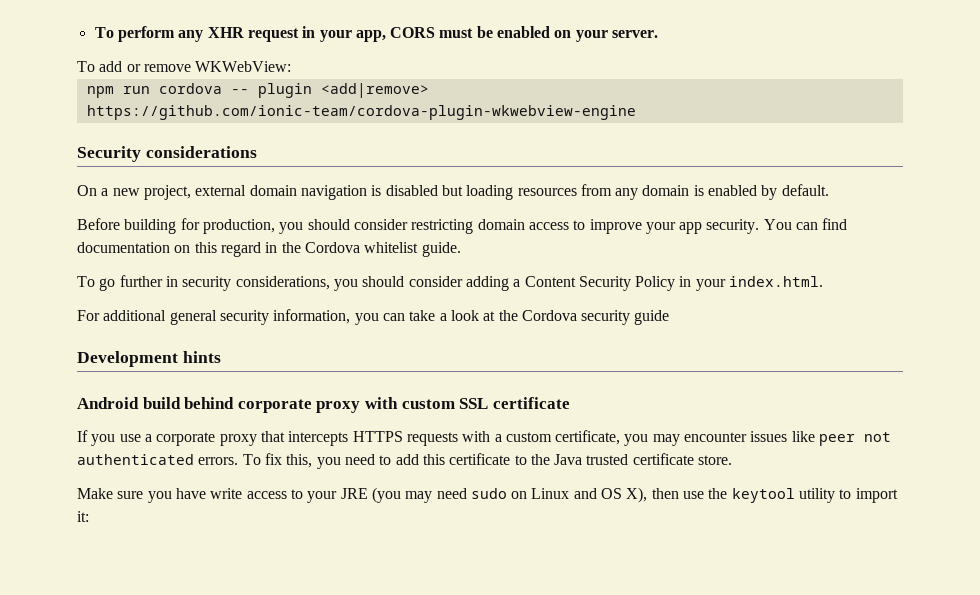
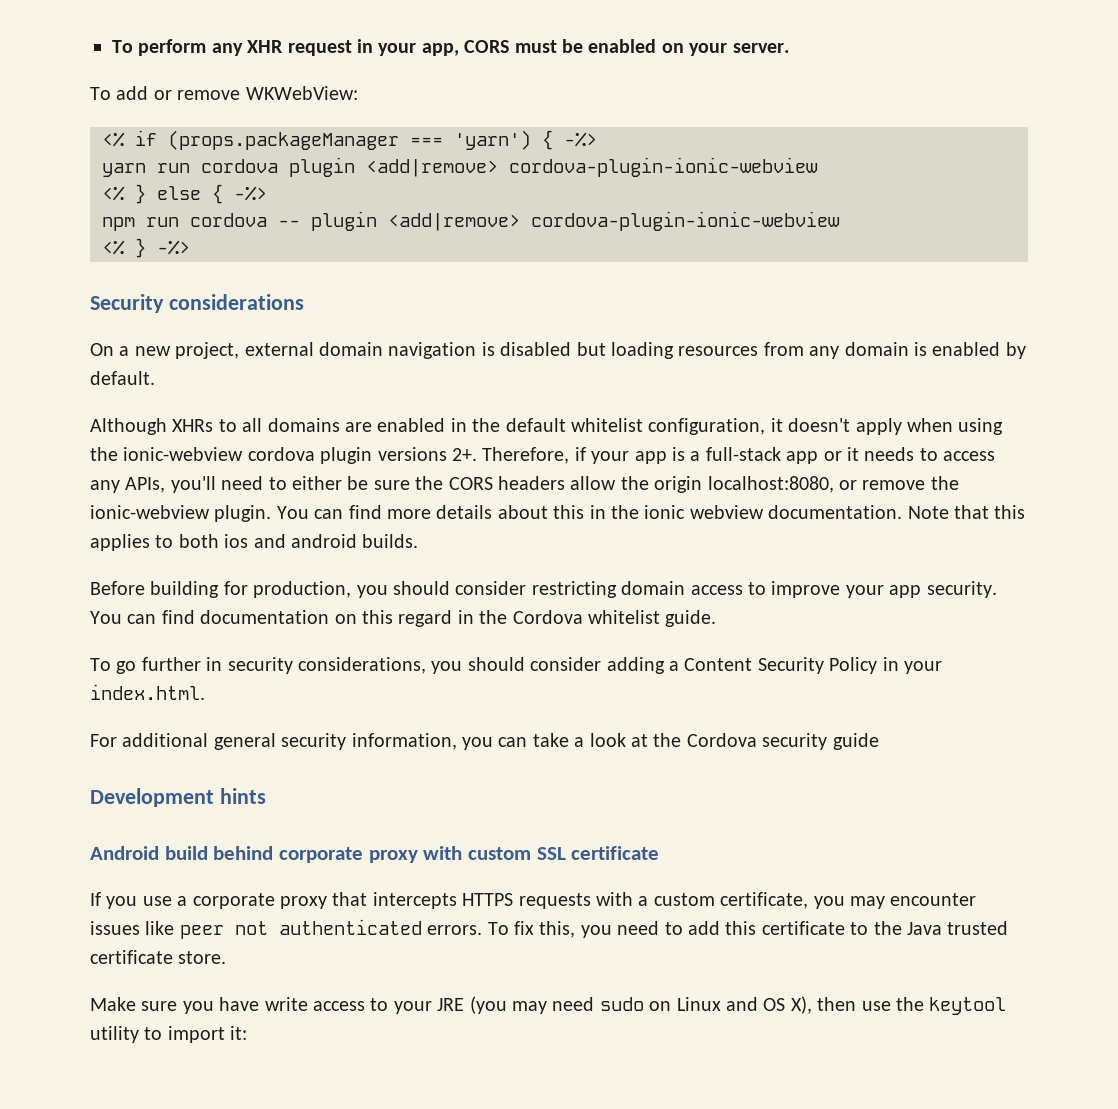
(292, 66) none -> [102,130,597,150] [102,157,818,177] [102,184,267,204] // <% if (props.packageManager === 'yarn') { -%> // yarn run cordova plugin <add|remove> cordova-plugin-ionic-webview // <% } else { -%>
[86,105,636,120] https://github.com/ionic-team/cordova-plugin-wkwebview-engine -> [531,211,840,231] [102,238,190,258] cordova-plugin-ionic-webview // <% } -%>
(829, 190) none -> [90,418,1004,435] [90,447,996,464] [90,476,959,493] [90,505,1026,522] [90,534,419,551] // Although XHRs to all domains are enabled in the default whitelist configuration, it doesn't apply when using the ionic-webview cordova plugin versions 2+. Therefore, if your app is a full-stack app or it needs to access any APIs, you'll need to either be sure the CORS headers allow the origin localhost:8080, or remove the ionic-webview plugin. You can find more details about this in the ionic webview documentation. Note that this applies to both ios and android builds.

